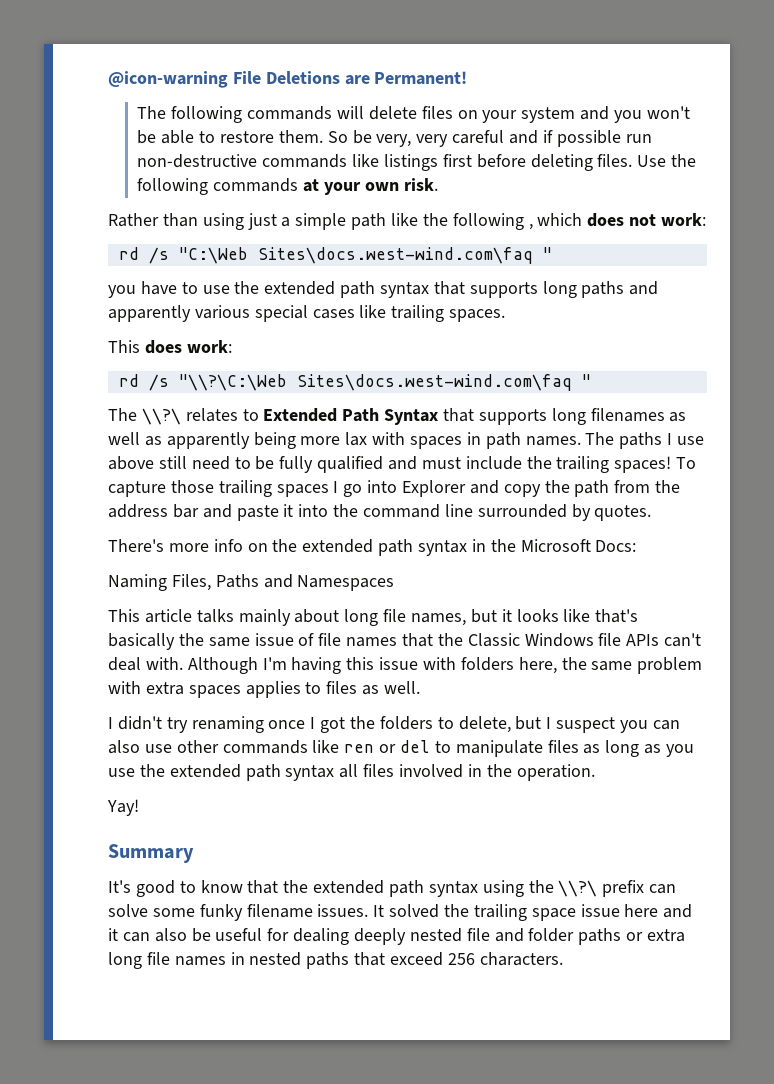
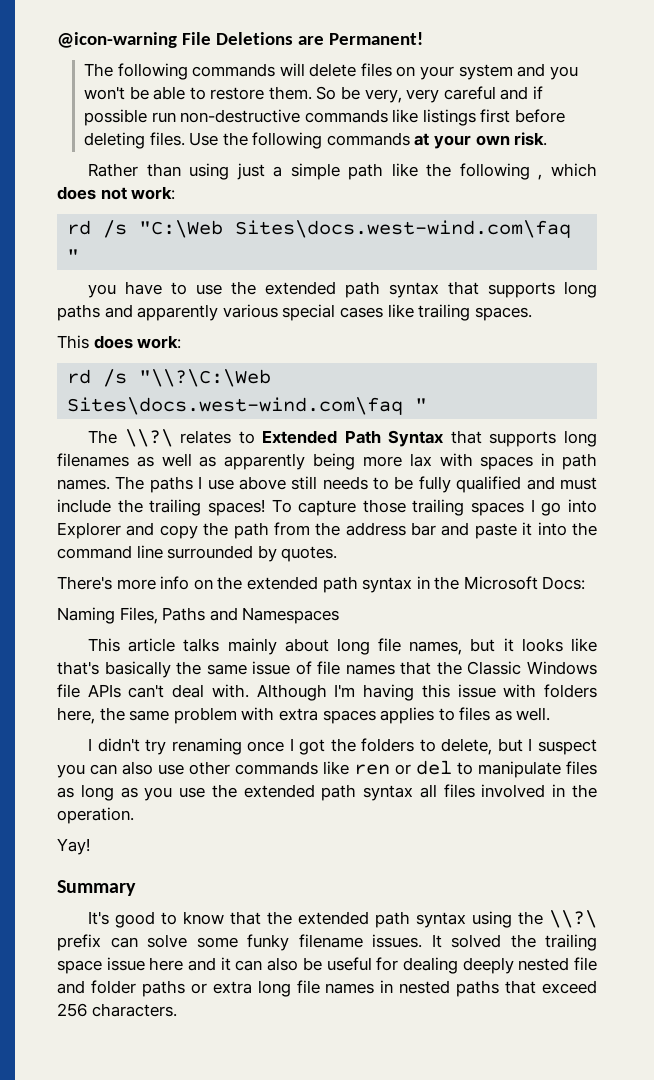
[191,456,230,470] need -> [322,476,368,490] needs

